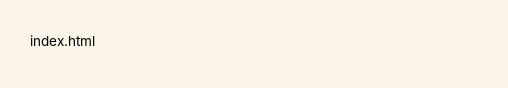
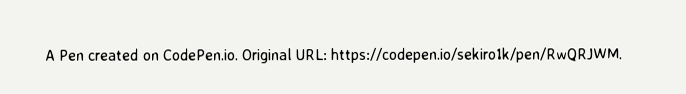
[30,35,95,46] index.html -> [45,47,624,64] A Pen created on CodePen.io. Original URL: https://codepen.io/sekiro1k/pen/RwQRJWM.

